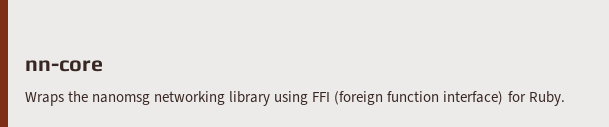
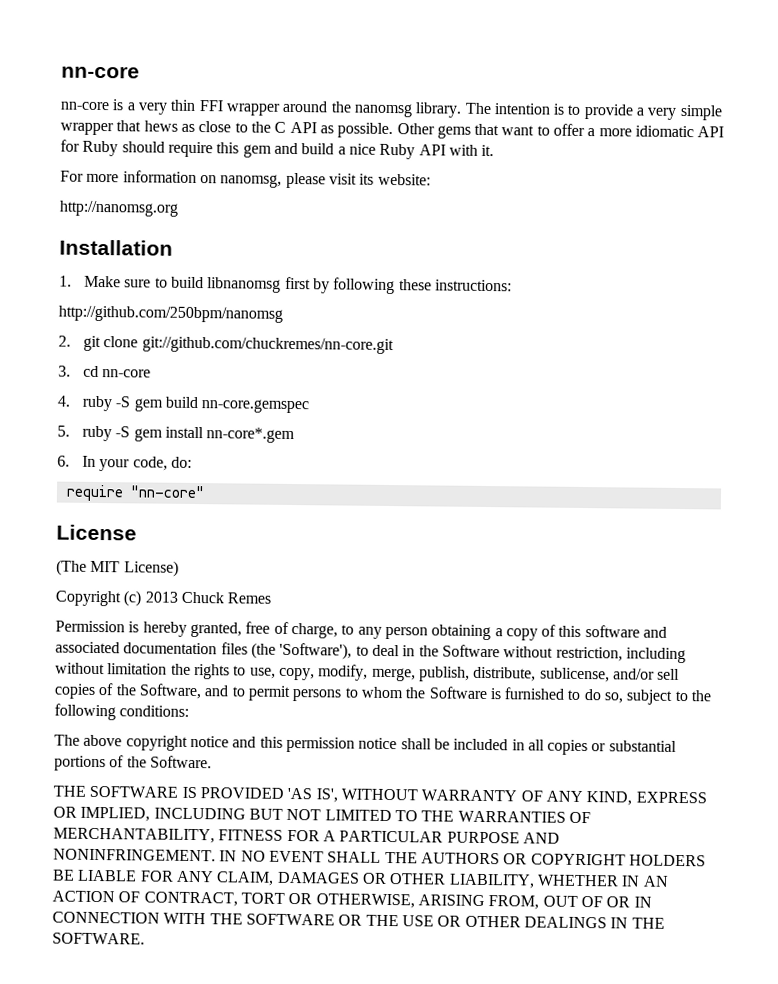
[25,60,103,72] [25,91,565,106] nn-core // Wraps the nanomsg networking library using FFI (foreign function interface) for Ruby. -> [61,65,140,79] [60,99,722,121] [60,120,725,139] [60,139,495,160] [60,170,431,189] [59,200,178,217] [59,239,173,256] [59,275,512,295] [58,305,283,323] [58,335,394,355] [58,365,152,378] [57,395,310,414] [57,425,296,444] [57,455,193,472] [65,484,205,502] [56,524,137,541] [56,559,179,577] [55,590,272,607] [55,620,668,641] [55,641,686,664] [55,662,681,683] [54,683,712,705] [54,703,190,721] [54,734,677,756] [54,755,212,772] [53,785,707,806] [53,806,591,824] [53,827,560,844] [53,848,706,867] [52,869,669,889] [52,890,652,910] [52,911,665,929] [52,932,145,945] nn-core // nn-core is a very thin FFI wrapper around the nanomsg library. The intention is to provide a very simple wrapper that hews as close to the C API as possible. Other gems that want to offer a more idiomatic API for Ruby should require this gem and build a nice Ruby API with it. // For more information on nanomsg, please visit its website: // http://nanomsg.org // Installation // 1. Make sure to build libnanomsg first by following these instructions: // http://github.com/250bpm/nanomsg // 2. git clone git://github.com/chuckremes/nn-core.git // 3. cd nn-core // 4. ruby -S gem build nn-core.gemspec // 5. ruby -S gem install nn-core*.gem // 6. In your code, do: // require "nn-core" // License // (The MIT License) // Copyright (c) 2013 Chuck Remes // Permission is hereby granted, free of charge, to any person obtaining a copy of this software and associated documentation files (the 'Software'), to deal in the Software without restriction, including without limitation the rights to use, copy, modify, merge, publish, distribute, sublicense, and/or sell copies of the Software, and to permit persons to whom the Software is furnished to do so, subject to the following conditions: // The above copyright notice and this permission notice shall be included in all copies or substantial portions of the Software. // THE SOFTWARE IS PROVIDED 'AS IS', WITHOUT WARRANTY OF ANY KIND, EXPRESS OR IMPLIED, INCLUDING BUT NOT LIMITED TO THE WARRANTIES OF MERCHANTABILITY, FITNESS FOR A PARTICULAR PURPOSE AND NONINFRINGEMENT. IN NO EVENT SHALL THE AUTHORS OR COPYRIGHT HOLDERS BE LIABLE FOR ANY CLAIM, DAMAGES OR OTHER LIABILITY, WHETHER IN AN ACTION OF CONTRACT, TORT OR OTHERWISE, ARISING FROM, OUT OF OR IN CONNECTION WITH THE SOFTWARE OR THE USE OR OTHER DEALINGS IN THE SOFTWARE.

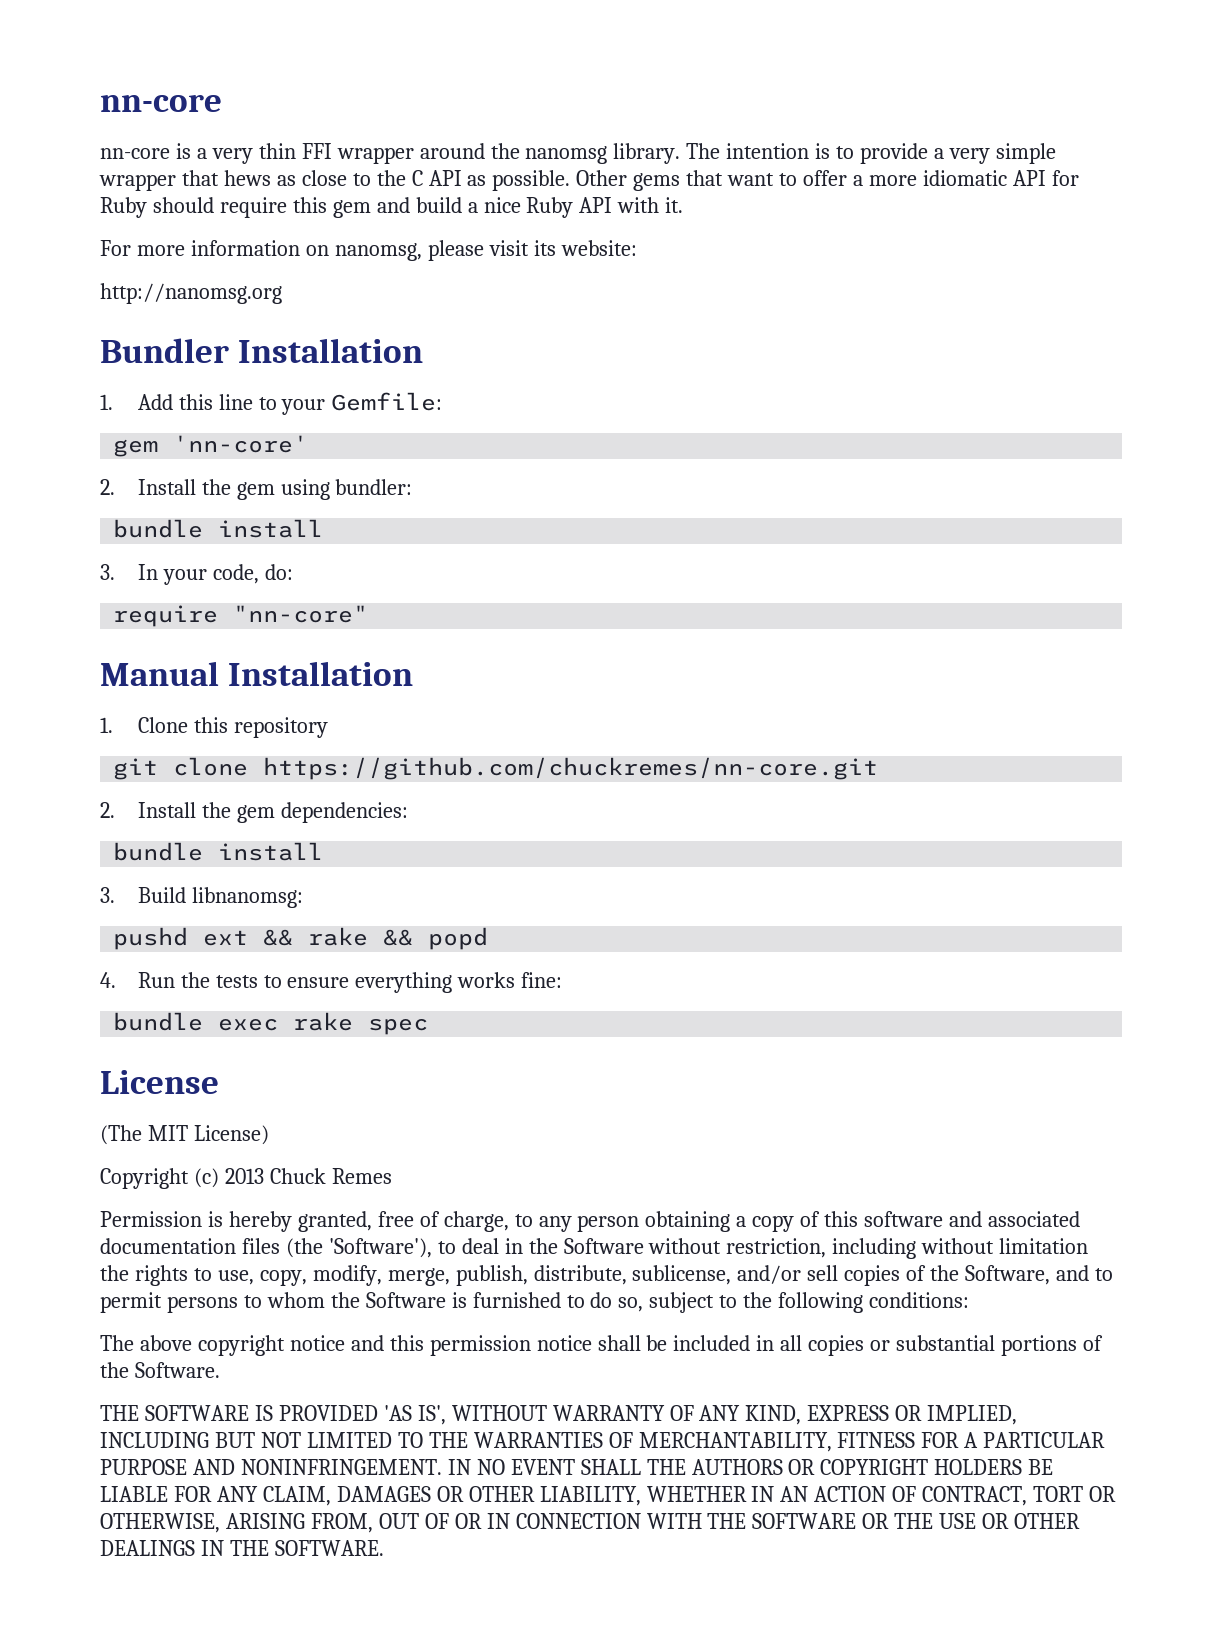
[59,239,173,256] [59,275,512,295] [58,305,283,323] [58,335,394,355] [58,365,152,378] [57,395,310,414] [57,425,296,444] [57,455,70,467] Installation // 1. Make sure to build libnanomsg first by following these instructions: // http://github.com/250bpm/nanomsg // 2. git clone git://github.com/chuckremes/nn-core.git // 3. cd nn-core // 4. ruby -S gem build nn-core.gemspec // 5. ruby -S gem install nn-core*.gem // 6. -> [100,338,424,363] [100,392,443,415] [113,435,309,457] [100,479,413,500] [113,519,324,538] [100,564,115,580] Bundler Installation // 1. Add this line to your Gemfile: // gem 'nn-core' // 2. Install the gem using bundler: // bundle install // 3.
(205, 492) none -> [100,661,414,686] [100,717,328,738] [113,757,879,780] [100,802,408,823] [113,842,324,861] [100,887,303,908] [113,927,489,950] [100,972,563,993] [113,1012,429,1035] // Manual Installation // 1. Clone this repository // git clone https://github.com/chuckremes/nn-core.git // 2. Install the gem dependencies: // bundle install // 3. Build libnanomsg: // pushd ext && rake && popd // 4. Run the tests to ensure everything works fine: // bundle exec rake spec

